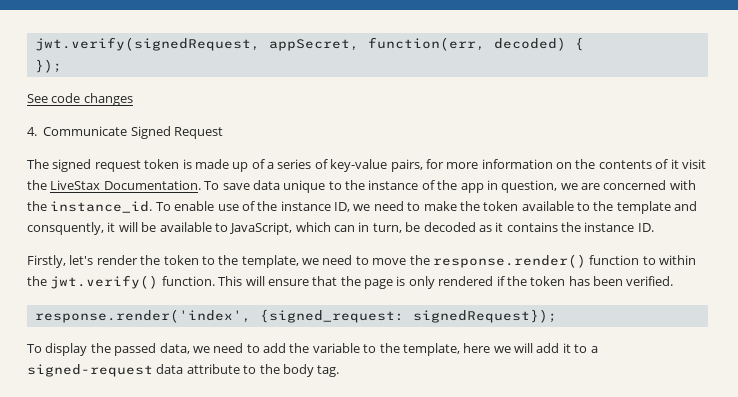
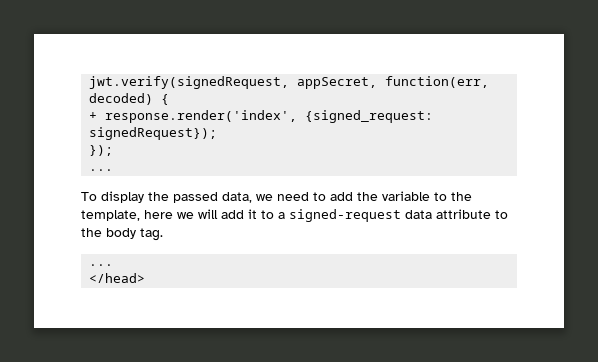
[34,59,62,73] [27,93,133,106] [27,126,224,139] [27,159,706,172] [27,180,696,193] [27,201,698,214] [27,222,654,235] [27,254,696,268] [27,275,674,289] }); // See code changes // 4. Communicate Signed Request // The signed request token is made up of a series of key-value pairs, for more information on the contents of it visit the LiveStax Documentation. To save data unique to the instance of the app in question, we are concerned with the instance_id. To enable use of the instance ID, we need to make the token available to the template and consquently, it will be available to JavaScript, which can in turn, be decoded as it contains the instance ID. // Firstly, let's render the token to the template, we need to move the response.render() function to within the jwt.verify() function. This will ensure that the page is only rendered if the token has been verified. // -> [89,112,98,120] +
(557, 316) none -> [89,145,114,156] [89,169,114,171] // }); // ...
(340, 371) none -> [89,264,114,266] [89,273,146,283] // ... // </head>

